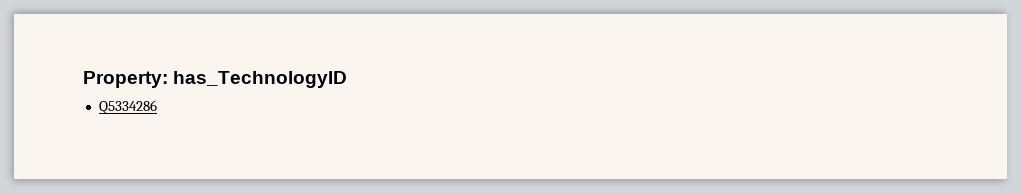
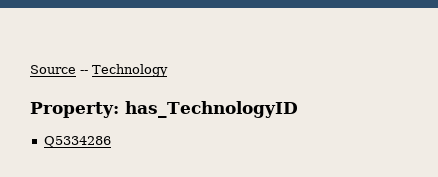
(83, 79) none -> [30,64,168,77] Source -- Technology //

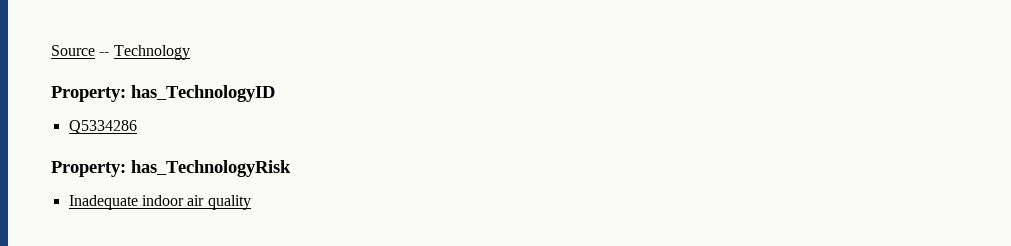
(111, 141) none -> [51,160,291,177] [68,195,251,210] // Property: has_TechnologyRisk // Inadequate indoor air quality

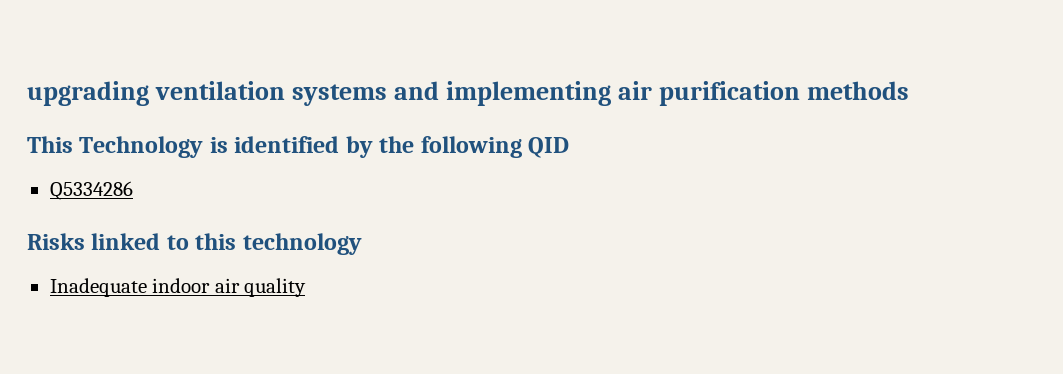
[51,45,190,60] [51,85,275,102] [68,120,137,134] [51,160,291,177] Source -- Technology // Property: has_TechnologyID // Q5334286 // Property: has_TechnologyRisk -> [27,81,910,106] [27,136,570,158] [49,181,133,200] [27,233,362,255] upgrading ventilation systems and implementing air purification methods // This Technology is identified by the following QID // Q5334286 // Risks linked to this technology

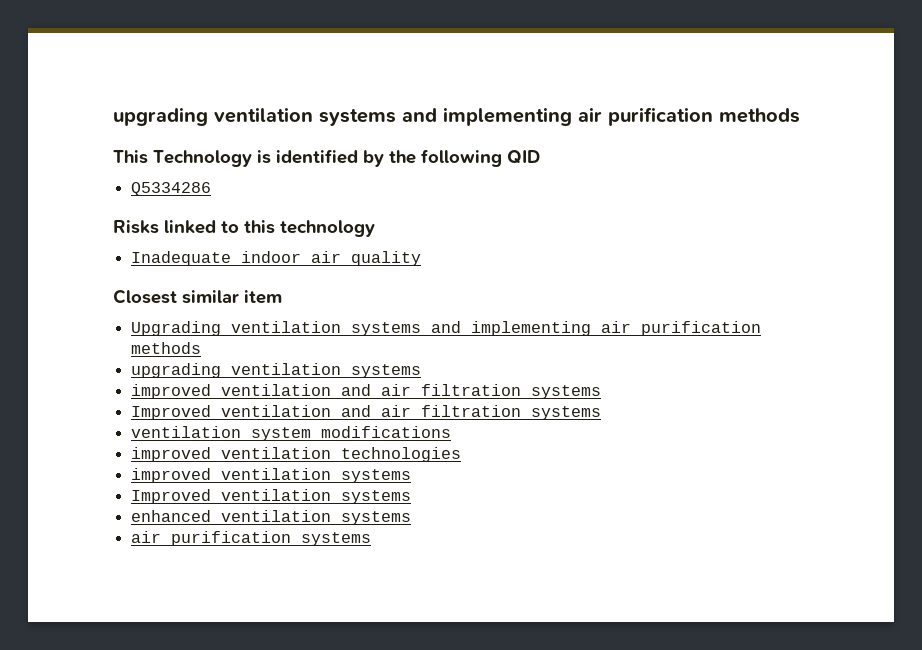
(307, 287) none -> [113,289,282,304] [131,321,762,336] [131,342,202,354] [131,363,422,378] [131,384,602,399] [131,405,602,420] [131,426,452,441] [131,447,462,462] [131,468,412,483] [131,489,412,504] [131,510,412,525] [131,531,372,546] // Closest similar item // Upgrading ventilation systems and implementing air purification methods // upgrading ventilation systems // improved ventilation and air filtration systems // Improved ventilation and air filtration systems // ventilation system modifications // improved ventilation technologies // improved ventilation systems // Improved ventilation systems // enhanced ventilation systems // air purification systems

